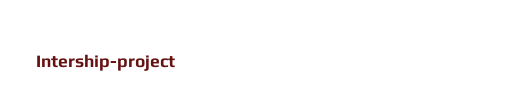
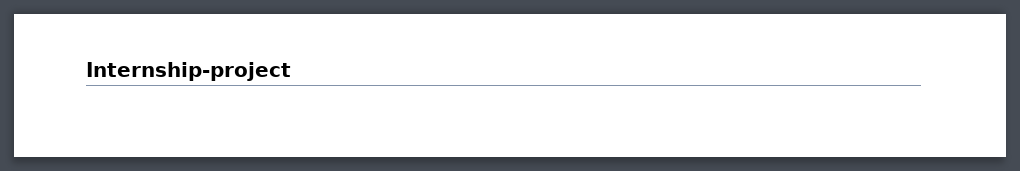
[36,54,175,71] Intership-project -> [86,62,291,81] Internship-project

